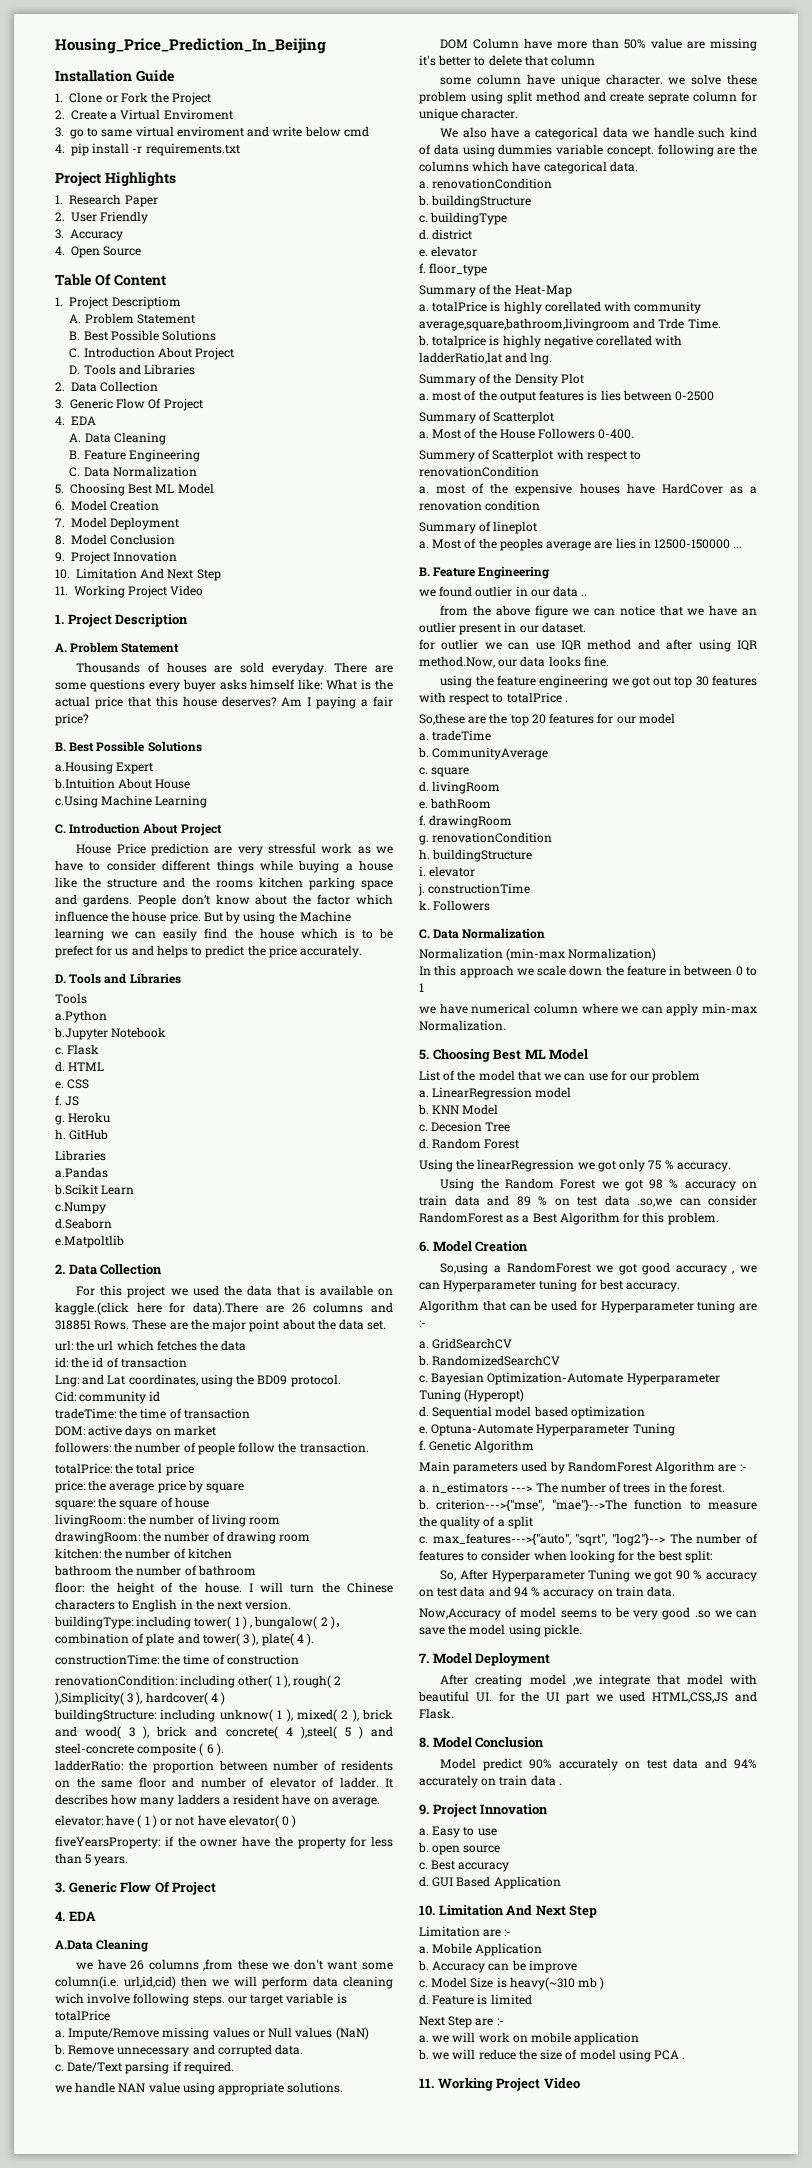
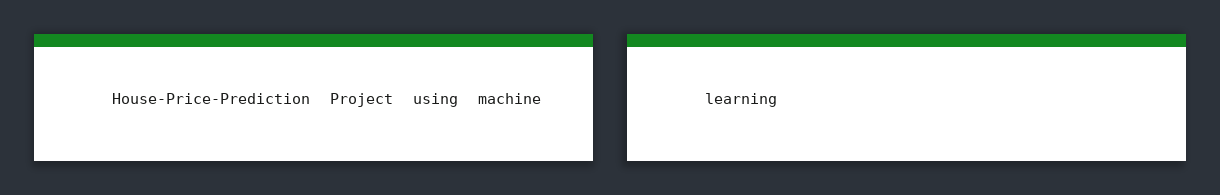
[55,38,326,54] [55,70,174,82] [55,92,212,105] [55,109,233,120] [55,126,369,139] [55,143,240,156] [55,172,176,186] [55,194,158,207] [55,211,149,224] [55,229,123,241] [55,246,142,258] [55,274,166,286] [55,296,181,309] [69,313,195,324] [69,330,217,341] [69,347,235,360] [69,364,196,375] [55,381,159,392] [55,398,203,411] [55,416,96,425] [69,432,166,445] [69,449,200,462] [69,466,197,477] [55,483,214,496] [55,500,160,511] [55,517,180,530] [55,534,176,545] [55,551,178,564] [55,568,221,581] [55,585,204,598] [55,614,189,627] [55,642,180,653] [76,662,393,675] [55,679,394,692] [55,696,393,709] [55,713,89,726] [55,741,202,752] [55,761,154,774] [54,778,191,789] [55,795,208,808] [55,823,222,836] [76,843,394,856] [55,860,393,873] [55,877,393,890] [55,894,393,907] [55,911,351,924] [55,928,393,941] [55,945,363,958] [55,973,181,984] [55,993,87,1004] [55,1010,107,1023] [54,1027,167,1040] [55,1044,100,1055] [55,1061,105,1072] [55,1079,90,1089] [55,1095,80,1106] [55,1112,111,1125] [55,1129,109,1140] [55,1150,106,1161] [55,1167,108,1178] [54,1184,135,1195] [55,1202,106,1214] [55,1218,112,1229] [55,1235,124,1248] [55,1264,163,1275] [76,1285,393,1298] [55,1302,393,1315] [55,1319,387,1332] [55,1340,247,1351] [55,1357,187,1368] [55,1374,341,1387] [55,1391,161,1404] [55,1408,250,1419] [55,1425,216,1438] [55,1442,369,1455] [55,1463,194,1476] [55,1480,245,1493] [55,1497,209,1510] [55,1514,281,1527] [55,1531,311,1544] [55,1548,232,1559] [54,1565,256,1576] [55,1582,394,1595] [55,1599,292,1612] [54,1616,347,1629] [55,1633,315,1646] [55,1654,299,1665] [55,1675,342,1688] [55,1692,226,1705] [54,1709,393,1722] [55,1726,394,1739] [55,1743,224,1756] [55,1760,393,1773] [55,1777,393,1788] [55,1794,380,1807] [55,1815,297,1828] [55,1836,393,1849] [55,1853,129,1866] [55,1881,217,1895] [55,1911,96,1921] [55,1939,149,1952] [76,1959,393,1971] [55,1976,393,1989] [55,1993,347,2006] [55,2010,110,2021] [55,2027,369,2040] [54,2044,304,2057] [55,2061,234,2074] [55,2082,344,2095] [440,38,757,51] [419,55,596,66] [440,74,757,87] [419,91,757,104] [419,108,519,121] [440,127,757,140] [419,144,757,157] [419,161,638,174] [419,178,553,189] [418,195,532,208] [419,212,508,225] [419,229,473,240] [419,246,478,257] [419,263,488,276] [419,284,572,297] [419,301,702,314] [419,318,721,331] [418,335,683,348] [419,352,553,365] [419,373,584,386] [419,390,715,403] [419,411,555,424] [419,428,635,439] [419,449,642,462] [419,466,539,477] [419,483,757,496] [419,500,541,511] [419,521,538,534] [419,538,743,551] [419,566,550,579] [419,586,588,597] [440,605,757,618] [419,622,586,635] [419,639,757,652] [419,656,609,668] [440,675,757,688] [419,692,568,705] [419,713,675,726] [419,730,492,741] [418,747,549,760] [419,767,470,777] [419,781,501,794] [419,798,492,809] [419,815,513,828] [419,832,553,845] [419,849,533,862] [419,866,476,877] [418,883,531,896] [419,900,491,911] [419,928,546,939] [419,948,657,961] [419,965,757,978] [419,983,424,992] [419,1003,757,1016] [419,1020,506,1031] [419,1049,589,1062] [419,1070,701,1083] [419,1087,572,1100] [418,1104,499,1115] [419,1121,511,1132] [419,1138,520,1149] [419,1159,731,1172] [440,1178,757,1191] [419,1195,757,1207] [419,1212,719,1225] [419,1241,529,1252] [440,1262,757,1275] [419,1279,681,1292] [419,1300,757,1313] [419,1320,426,1327] [419,1338,513,1349] [418,1355,561,1366] [419,1372,720,1385] [419,1389,525,1402] [419,1406,645,1419] [419,1423,675,1436] [419,1440,535,1453] [419,1461,747,1474] [419,1482,726,1493] [418,1499,757,1512] [419,1516,533,1529] [419,1533,758,1546] [419,1550,712,1563] [440,1569,757,1582] [419,1586,676,1599] [419,1607,757,1620] [419,1624,582,1637] [419,1653,551,1666] [440,1674,757,1687] [418,1691,757,1704] [419,1708,454,1719] [419,1737,545,1748] [440,1758,757,1771] [419,1775,562,1788] [419,1804,549,1817] [419,1826,497,1838] [418,1842,501,1855] [419,1860,510,1872] [419,1876,561,1889] [419,1905,598,1918] [419,1926,512,1937] [419,1943,543,1956] [418,1960,577,1973] [419,1977,605,1990] [419,1994,532,2005] [419,2016,504,2028] [419,2032,640,2045] [418,2049,686,2062] [419,2078,580,2091] Housing_Price_Prediction_In_Beijing // Installation Guide // 1. Clone or Fork the Project // 2. Create a Virtual Enviroment // 3. go to same virtual enviroment and write below cmd // 4. pip install -r requirements.txt // Project Highlights // 1. Research Paper // 2. User Friendly // 3. Accuracy // 4. Open Source // Table Of Content // 1. Project Descriptiom // A. Problem Statement // B. Best Possible Solutions // C. Introduction About Project // D. Tools and Libraries // 2. Data Collection // 3. Generic Flow Of Project // 4. EDA // A. Data Cleaning // B. Feature Engineering // C. Data Normalization // 5. Choosing Best ML Model // 6. Model Creation // 7. Model Deployment // 8. Model Conclusion // 9. Project Innovation // 10. Limitation And Next Step // 11. Working Project Video // 1. Project Description // A. Problem Statement // Thousands of houses are sold everyday. There are some questions every buyer asks himself like: What is the actual price that this house deserves? Am I paying a fair price? // B. Best Possible Solutions // a.Housing Expert // b.Intuition About House // c.Using Machine Learning // C. Introduction About Project // House Price prediction are very stressful work as we have to consider different things while buying a house like the structure and the rooms kitchen parking space and gardens. People don’t know about the factor which influence the house price. But by using the Machine learning we can easily find the house which is to be prefect for us and helps to predict the price accurately. // D. Tools and Libraries // Tools // a.Python // b.Jupyter Notebook // c. Flask // d. HTML // e. CSS // f. JS // g. Heroku // h. GitHub // Libraries // a.Pandas // b.Scikit Learn // c.Numpy // d.Seaborn // e.Matpoltlib // 2. Data Collection // For this project we used the data that is available on kaggle.(click here for data).There are 26 columns and 318851 Rows. These are the major point about the data set. // url: the url which fetches the data // id: the id of transaction // Lng: and Lat coordinates, using the BD09 protocol. // Cid: community id // tradeTime: the time of transaction // DOM: active days on market // followers: the number of people follow the transaction. // totalPrice: the total price // price: the average price by square // square: the square of house // livingRoom: the number of living room // drawingRoom: the number of drawing room // kitchen: the number of kitchen // bathroom the number of bathroom // floor: the height of the house. I will turn the Chinese characters to English in the next version. // buildingType: including tower( 1 ) , bungalow( 2 )，combination of plate and tower( 3 ), plate( 4 ). // constructionTime: the time of construction // renovationCondition: including other( 1 ), rough( 2 ),Simplicity( 3 ), hardcover( 4 ) // buildingStructure: including unknow( 1 ), mixed( 2 ), brick and wood( 3 ), brick and concrete( 4 ),steel( 5 ) and steel-concrete composite ( 6 ). // ladderRatio: the proportion between number of residents on the same floor and number of elevator of ladder. It describes how many ladders a resident have on average. // elevator: have ( 1 ) or not have elevator( 0 ) // fiveYearsProperty: if the owner have the property for less than 5 years. // 3. Generic Flow Of Project // 4. EDA // A.Data Cleaning // we have 26 columns ,from these we don't want some column(i.e. url,id,cid) then we will perform data cleaning wich involve following steps. our target variable is totalPrice // a. Impute/Remove missing values or Null values (NaN) // b. Remove unnecessary and corrupted data. // c. Date/Text parsing if required. // we handle NAN value using appropriate solutions. // DOM Column have more than 50% value are missing it's better to delete that column // some column have unique character. we solve these problem using split method and create seprate column for unique character. // We also have a categorical data we handle such kind of data using dummies variable concept. following are the columns which have categorical data. // a. renovationCondition // b. buildingStructure // c. buildingType // d. district // e. elevator // f. floor_type // Summary of the Heat-Map // a. totalPrice is highly corellated with community average,square,bathroom,livingroom and Trde Time. // b. totalprice is highly negative corellated with ladderRatio,lat and lng. // Summary of the Density Plot // a. most of the output features is lies between 0-2500 // Summary of Scatterplot // a. Most of the House Followers 0-400. // Summery of Scatterplot with respect to renovationCondition // a. most of the expensive houses have HardCover as a renovation condition // Summary of lineplot // a. Most of the peoples average are lies in 12500-150000 ... // B. Feature Engineering // we found outlier in our data .. // from the above figure we can notice that we have an outlier present in our dataset. // for outlier we can use IQR method and after using IQR method.Now, our data looks fine. // using the feature engineering we got out top 30 features with respect to totalPrice . // So,these are the top 20 features for our model // a. tradeTime // b. CommunityAverage // c. square // d. livingRoom // e. bathRoom // f. drawingRoom // g. renovationCondition // h. buildingStructure // i. elevator // j. constructionTime // k. Followers // C. Data Normalization // Normalization (min-max Normalization) // In this approach we scale down the feature in between 0 to 1 // we have numerical column where we can apply min-max Normalization. // 5. Choosing Best ML Model // List of the model that we can use for our problem // a. LinearRegression model // b. KNN Model // c. Decesion Tree // d. Random Forest // Using the linearRegression we got only 75 % accuracy. // Using the Random Forest we got 98 % accuracy on train data and 89 % on test data .so,we can consider RandomForest as a Best Algorithm for this problem. // 6. Model Creation // So,using a RandomForest we got good accuracy , we can Hyperparameter tuning for best accuracy. // Algorithm that can be used for Hyperparameter tuning are :- // a. GridSearchCV // b. RandomizedSearchCV // c. Bayesian Optimization-Automate Hyperparameter Tuning (Hyperopt) // d. Sequential model based optimization // e. Optuna-Automate Hyperparameter Tuning // f. Genetic Algorithm // Main parameters used by RandomForest Algorithm are :- // a. n_estimators ---> The number of trees in the forest. // b. criterion--->{"mse", "mae"}-->The function to measure the quality of a split // c. max_features--->{"auto", "sqrt", "log2"}--> The number of features to consider when looking for the best split: // So, After Hyperparameter Tuning we got 90 % accuracy on test data and 94 % accuracy on train data. // Now,Accuracy of model seems to be very good .so we can save the model using pickle. // 7. Model Deployment // After creating model ,we integrate that model with beautiful UI. for the UI part we used HTML,CSS,JS and Flask. // 8. Model Conclusion // Model predict 90% accurately on test data and 94% accurately on train data . // 9. Project Innovation // a. Easy to use // b. open source // c. Best accuracy // d. GUI Based Application // 10. Limitation And Next Step // Limitation are :- // a. Mobile Application // b. Accuracy can be improve // c. Model Size is heavy(~310 mb ) // d. Feature is limited // Next Step are :- // a. we will work on mobile application // b. we will reduce the size of model using PCA . // 11. Working Project Video -> [112,93,777,107] House-Price-Prediction Project using machine learning

